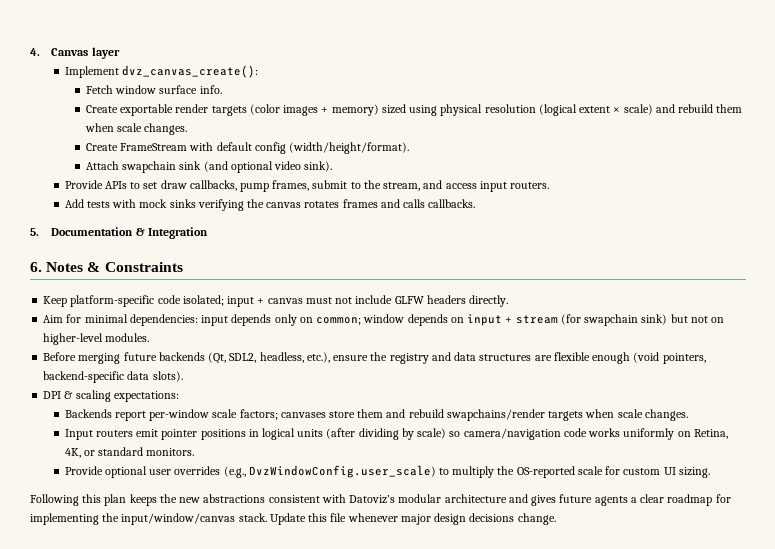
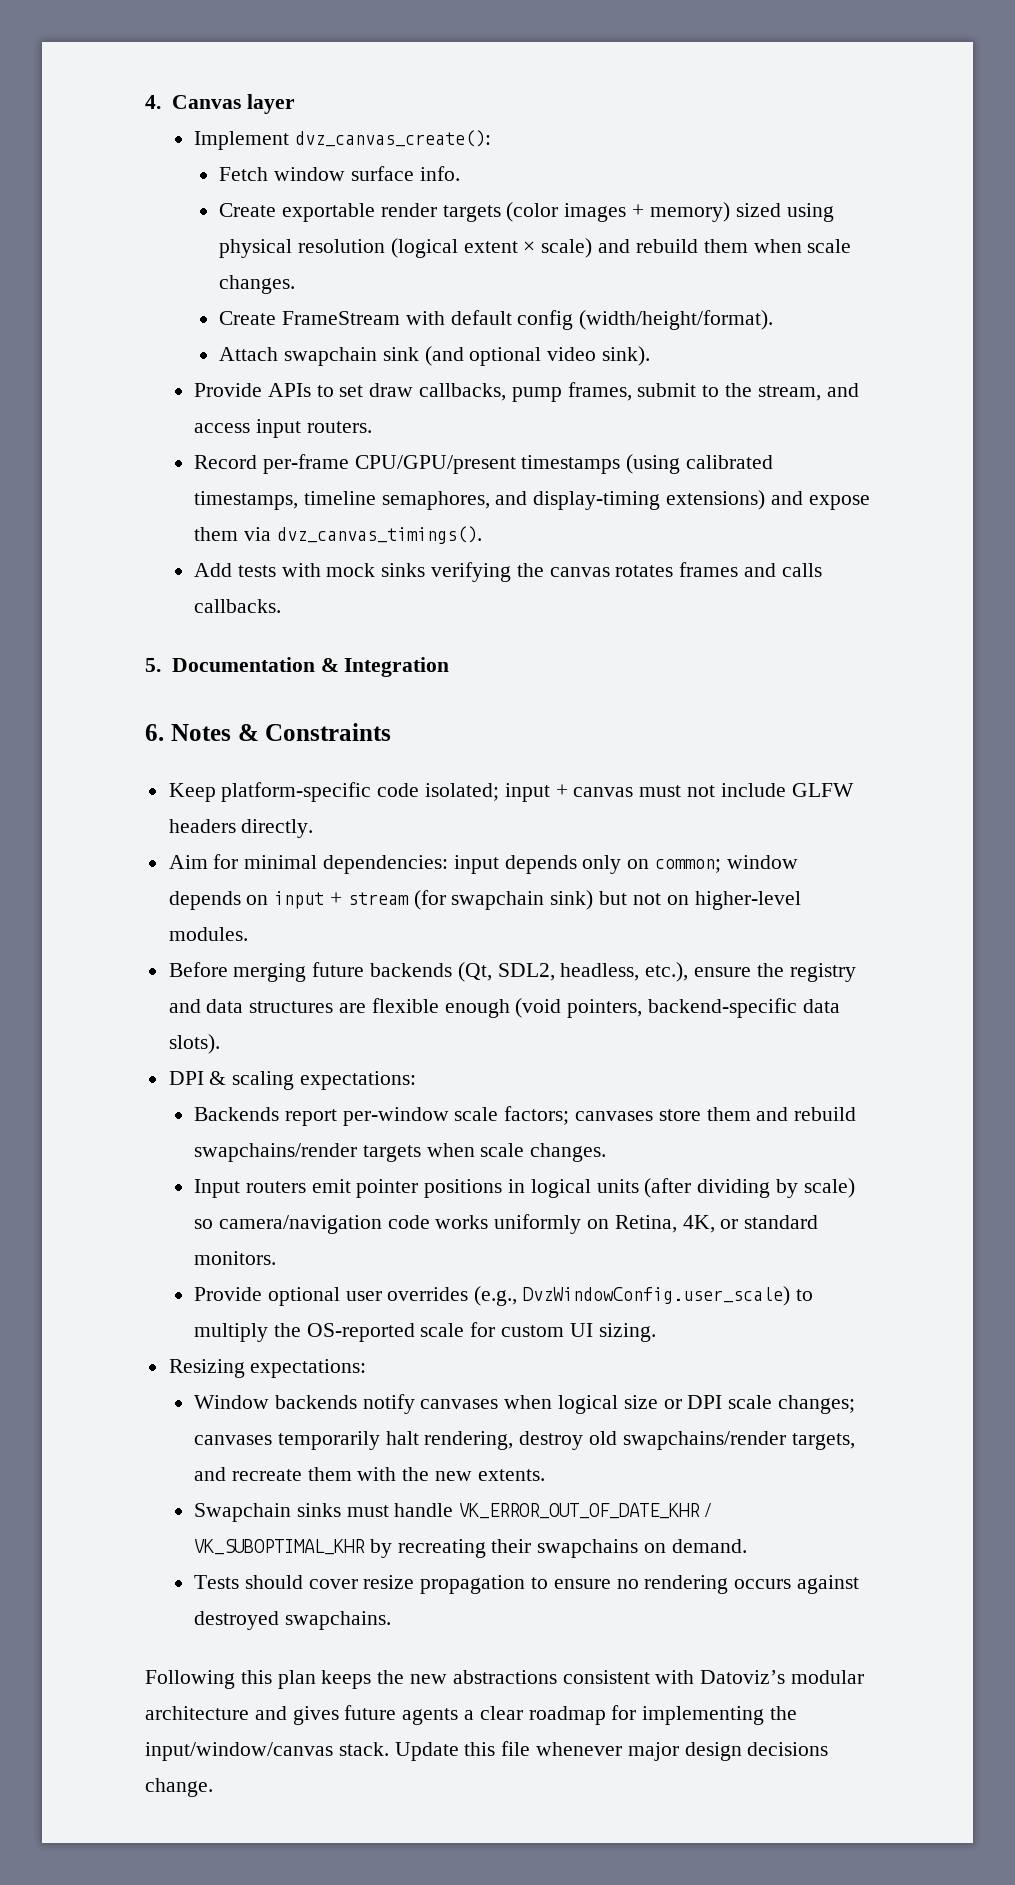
(550, 185) none -> [193,454,773,474] [193,490,870,510] [193,526,482,544] // Record per-frame CPU/GPU/present timestamps (using calibrated timestamps, timeline semaphores, and display-timing extensions) and expose them via dvz_canvas_timings().
(710, 472) none -> [168,1359,367,1378] [193,1394,855,1414] [193,1431,855,1450] [193,1467,545,1481] [193,1503,711,1522] [193,1539,747,1558] [193,1575,859,1594] [193,1611,391,1630] // Resizing expectations: // Window backends notify canvases when logical size or DPI scale changes; canvases temporarily halt rendering, destroy old swapchains/render targets, and recreate them with the new extents. // Swapchain sinks must handle VK_ERROR_OUT_OF_DATE_KHR / VK_SUBOPTIMAL_KHR by recreating their swapchains on demand. // Tests should cover resize propagation to ensure no rendering occurs against destroyed swapchains.

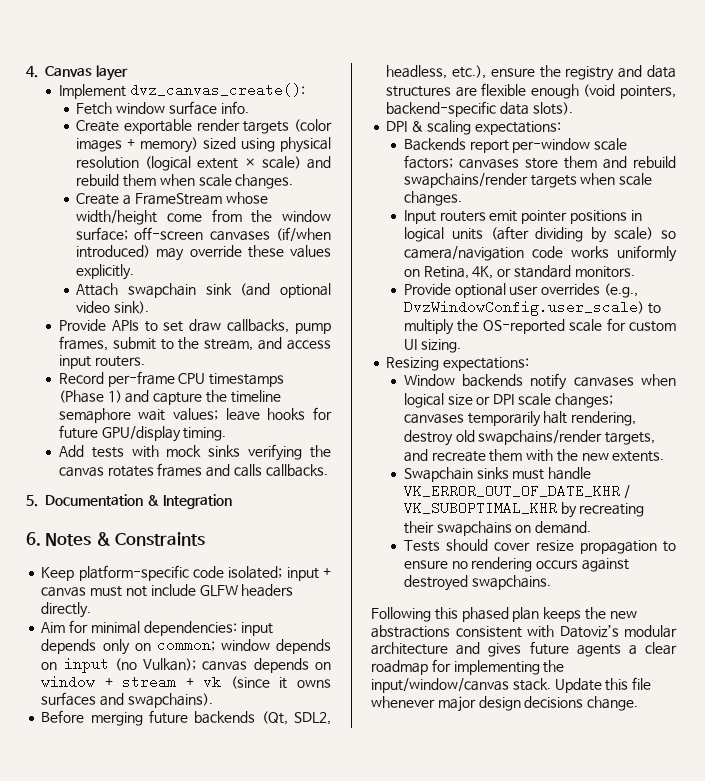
[282,310,774,330] FrameStream with default config (width/height/format). -> [122,192,268,205] [76,209,331,225] [76,227,331,242] [76,245,331,261] [76,264,135,280] a FrameStream whose width/height come from the window surface; off-screen canvases (if/when introduced) may override these values explicitly.
[354,454,773,474] [193,490,870,510] [193,526,482,544] CPU/GPU/present timestamps (using calibrated timestamps, timeline semaphores, and display-timing extensions) and expose them via dvz_canvas_timings(). -> [178,373,285,387] [58,390,281,405] [58,407,332,423] [58,425,227,442] CPU timestamps (Phase 1) and capture the timeline semaphore wait values; leave hooks for future GPU/display timing.
[330,890,801,910] [168,927,248,941] + stream (for swapchain sink) but not on higher-level modules. -> [114,658,331,673] [41,675,331,689] [41,692,213,708] (no Vulkan); canvas depends on window + stream + vk (since it owns surfaces and swapchains).
(272, 1677) none -> [461,607,509,622] phased

